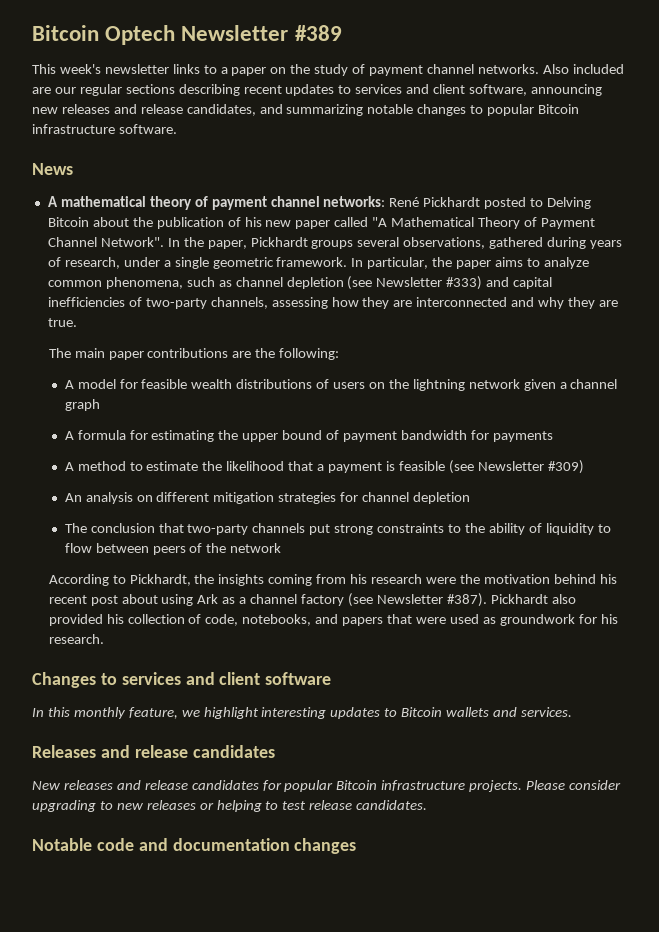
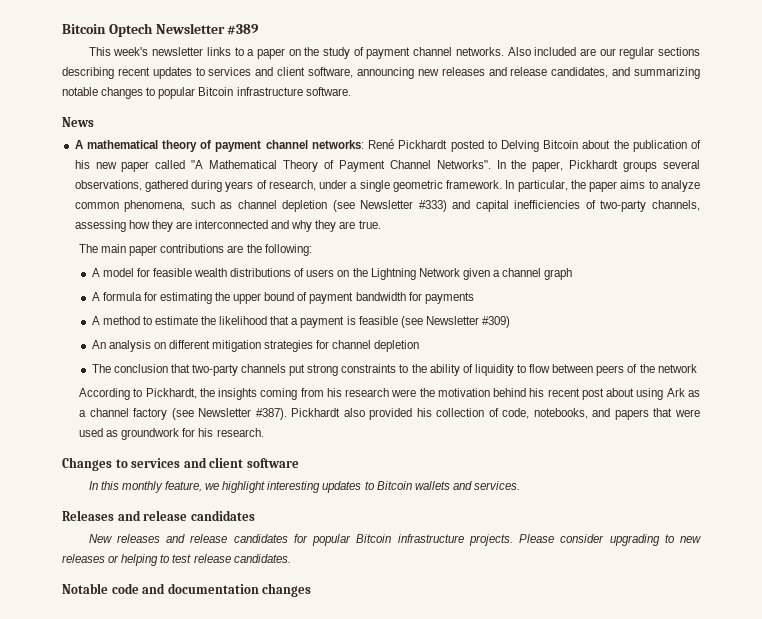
[100,237,164,247] Network". -> [436,160,491,169] Networks".
[412,379,520,391] lightning network -> [370,268,460,280] Lightning Network

